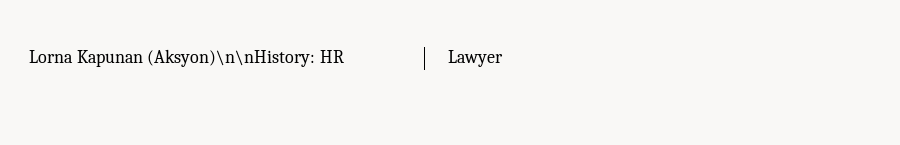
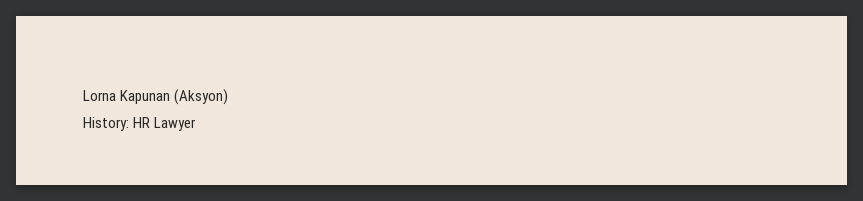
[147,49,316,67] (Aksyon)\n\nHistory: -> [174,89,229,105] [83,117,129,131] (Aksyon) // History:

